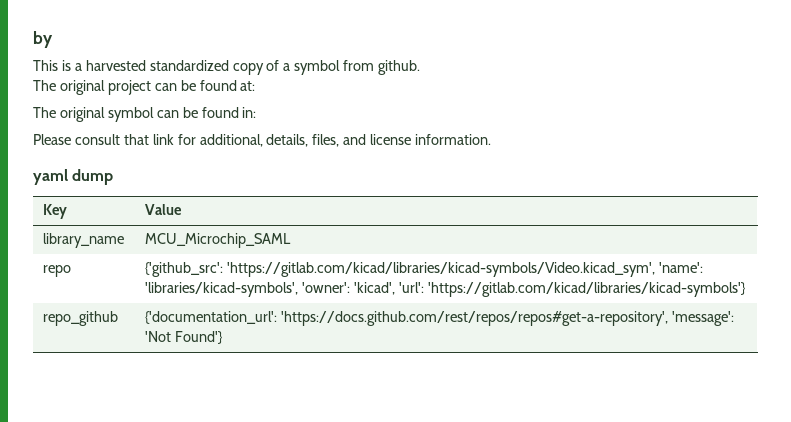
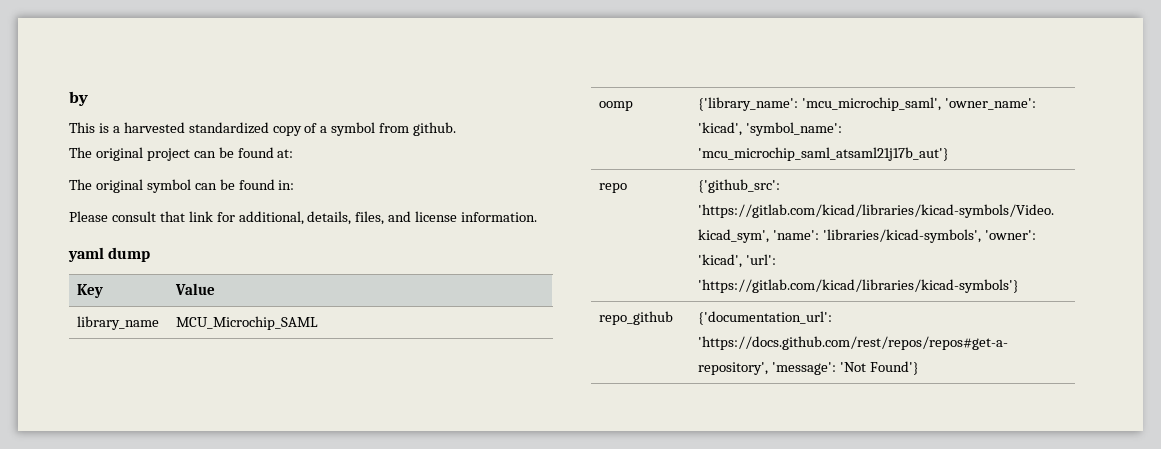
(292, 240) none -> [599,101,634,111] [698,97,1036,111] [698,122,843,136] [698,147,950,161] // oomp | {'library_name': 'mcu_microchip_saml', 'owner_name': 'kicad', 'symbol_name': 'mcu_microchip_saml_atsaml21j17b_aut'}

